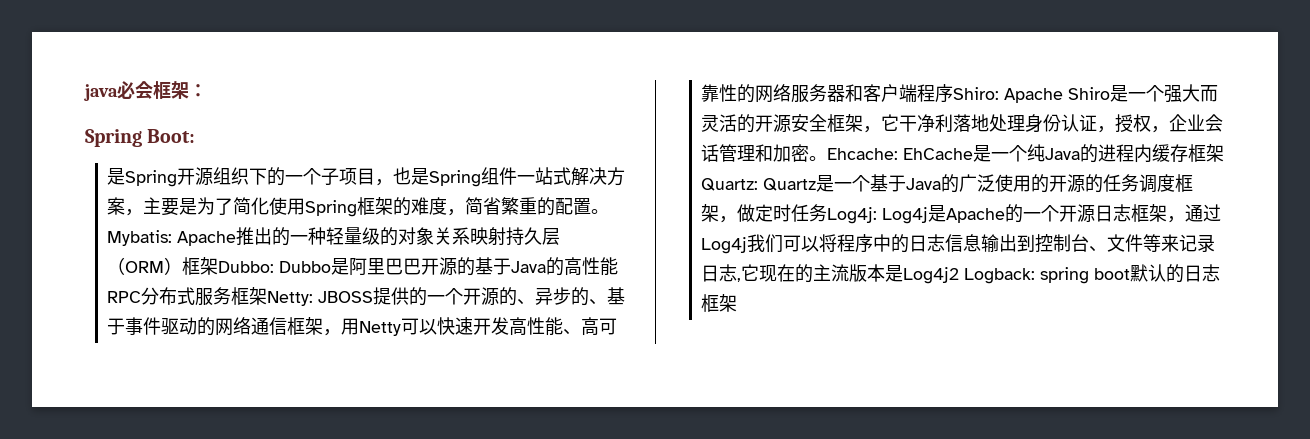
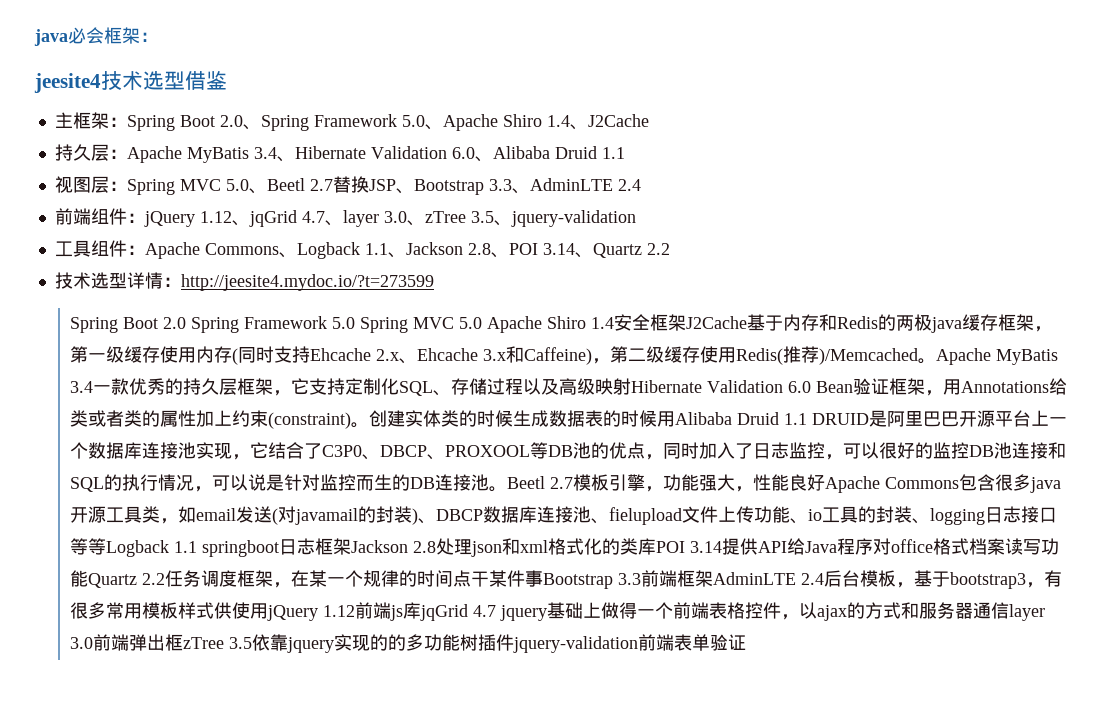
[85,129,196,147] [107,167,626,187] [107,197,610,217] [107,227,561,246] [107,257,619,276] [107,287,626,306] [107,317,618,336] [701,84,1219,103] [701,114,1224,133] [701,144,1225,163] [701,174,1194,193] [701,204,1222,224] [701,234,1216,254] [701,264,1221,284] [701,294,738,312] Spring Boot: // 是Spring开源组织下的一个子项目，也是Spring组件一站式解决方案，主要是为了简化使用Spring框架的难度，简省繁重的配置。Mybatis: Apache推出的一种轻量级的对象关系映射持久层（ORM）框架Dubbo: Dubbo是阿里巴巴开源的基于Java的高性能RPC分布式服务框架Netty: JBOSS提供的一个开源的、异步的、基于事件驱动的网络通信框架，用Netty可以快速开发高性能、高可靠性的网络服务器和客户端程序Shiro: Apache Shiro是一个强大而灵活的开源安全框架，它干净利落地处理身份认证，授权，企业会话管理和加密。Ehcache: EhCache是一个纯Java的进程内缓存框架Quartz: Quartz是一个基于Java的广泛使用的开源的任务调度框架，做定时任务Log4j: Log4j是Apache的一个开源日志框架，通过Log4j我们可以将程序中的日志信息输出到控制台、文件等来记录日志,它现在的主流版本是Log4j2 Logback: spring boot默认的日志框架 -> [34,70,227,93] [54,112,649,131] [54,144,625,163] [54,176,641,195] [54,208,636,227] [54,240,670,259] [54,272,434,291] [70,314,1053,333] [70,346,1059,365] [70,378,1068,396] [70,410,1068,429] [70,442,1067,460] [70,474,1062,493] [70,506,1058,525] [70,538,1060,557] [70,570,1063,589] [70,602,1046,621] [70,634,747,653] jeesite4技术选型借鉴 // 主框架：Spring Boot 2.0、Spring Framework 5.0、Apache Shiro 1.4、J2Cache // 持久层：Apache MyBatis 3.4、Hibernate Validation 6.0、Alibaba Druid 1.1 // 视图层：Spring MVC 5.0、Beetl 2.7替换JSP、Bootstrap 3.3、AdminLTE 2.4 // 前端组件：jQuery 1.12、jqGrid 4.7、layer 3.0、zTree 3.5、jquery-validation // 工具组件：Apache Commons、Logback 1.1、Jackson 2.8、POI 3.14、Quartz 2.2 // 技术选型详情：http://jeesite4.mydoc.io/?t=273599 // Spring Boot 2.0 Spring Framework 5.0 Spring MVC 5.0 Apache Shiro 1.4安全框架J2Cache基于内存和Redis的两极java缓存框架，第一级缓存使用内存(同时支持Ehcache 2.x、Ehcache 3.x和Caffeine)，第二级缓存使用Redis(推荐)/Memcached。Apache MyBatis 3.4一款优秀的持久层框架，它支持定制化SQL、存储过程以及高级映射Hibernate Validation 6.0 Bean验证框架，用Annotations给类或者类的属性加上约束(constraint)。创建实体类的时候生成数据表的时候用Alibaba Druid 1.1 DRUID是阿里巴巴开源平台上一个数据库连接池实现，它结合了C3P0、DBCP、PROXOOL等DB池的优点，同时加入了日志监控，可以很好的监控DB池连接和SQL的执行情况，可以说是针对监控而生的DB连接池。Beetl 2.7模板引擎，功能强大，性能良好Apache Commons包含很多java开源工具类，如email发送(对javamail的封装)、DBCP数据库连接池、fielupload文件上传功能、io工具的封装、logging日志接口等等Logback 1.1 springboot日志框架Jackson 2.8处理json和xml格式化的类库POI 3.14提供API给Java程序对office格式档案读写功能Quartz 2.2任务调度框架，在某一个规律的时间点干某件事Bootstrap 3.3前端框架AdminLTE 2.4后台模板，基于bootstrap3，有很多常用模板样式供使用jQuery 1.12前端js库jqGrid 4.7 jquery基础上做得一个前端表格控件，以ajax的方式和服务器通信layer 3.0前端弹出框zTree 3.5依靠jquery实现的的多功能树插件jquery-validation前端表单验证

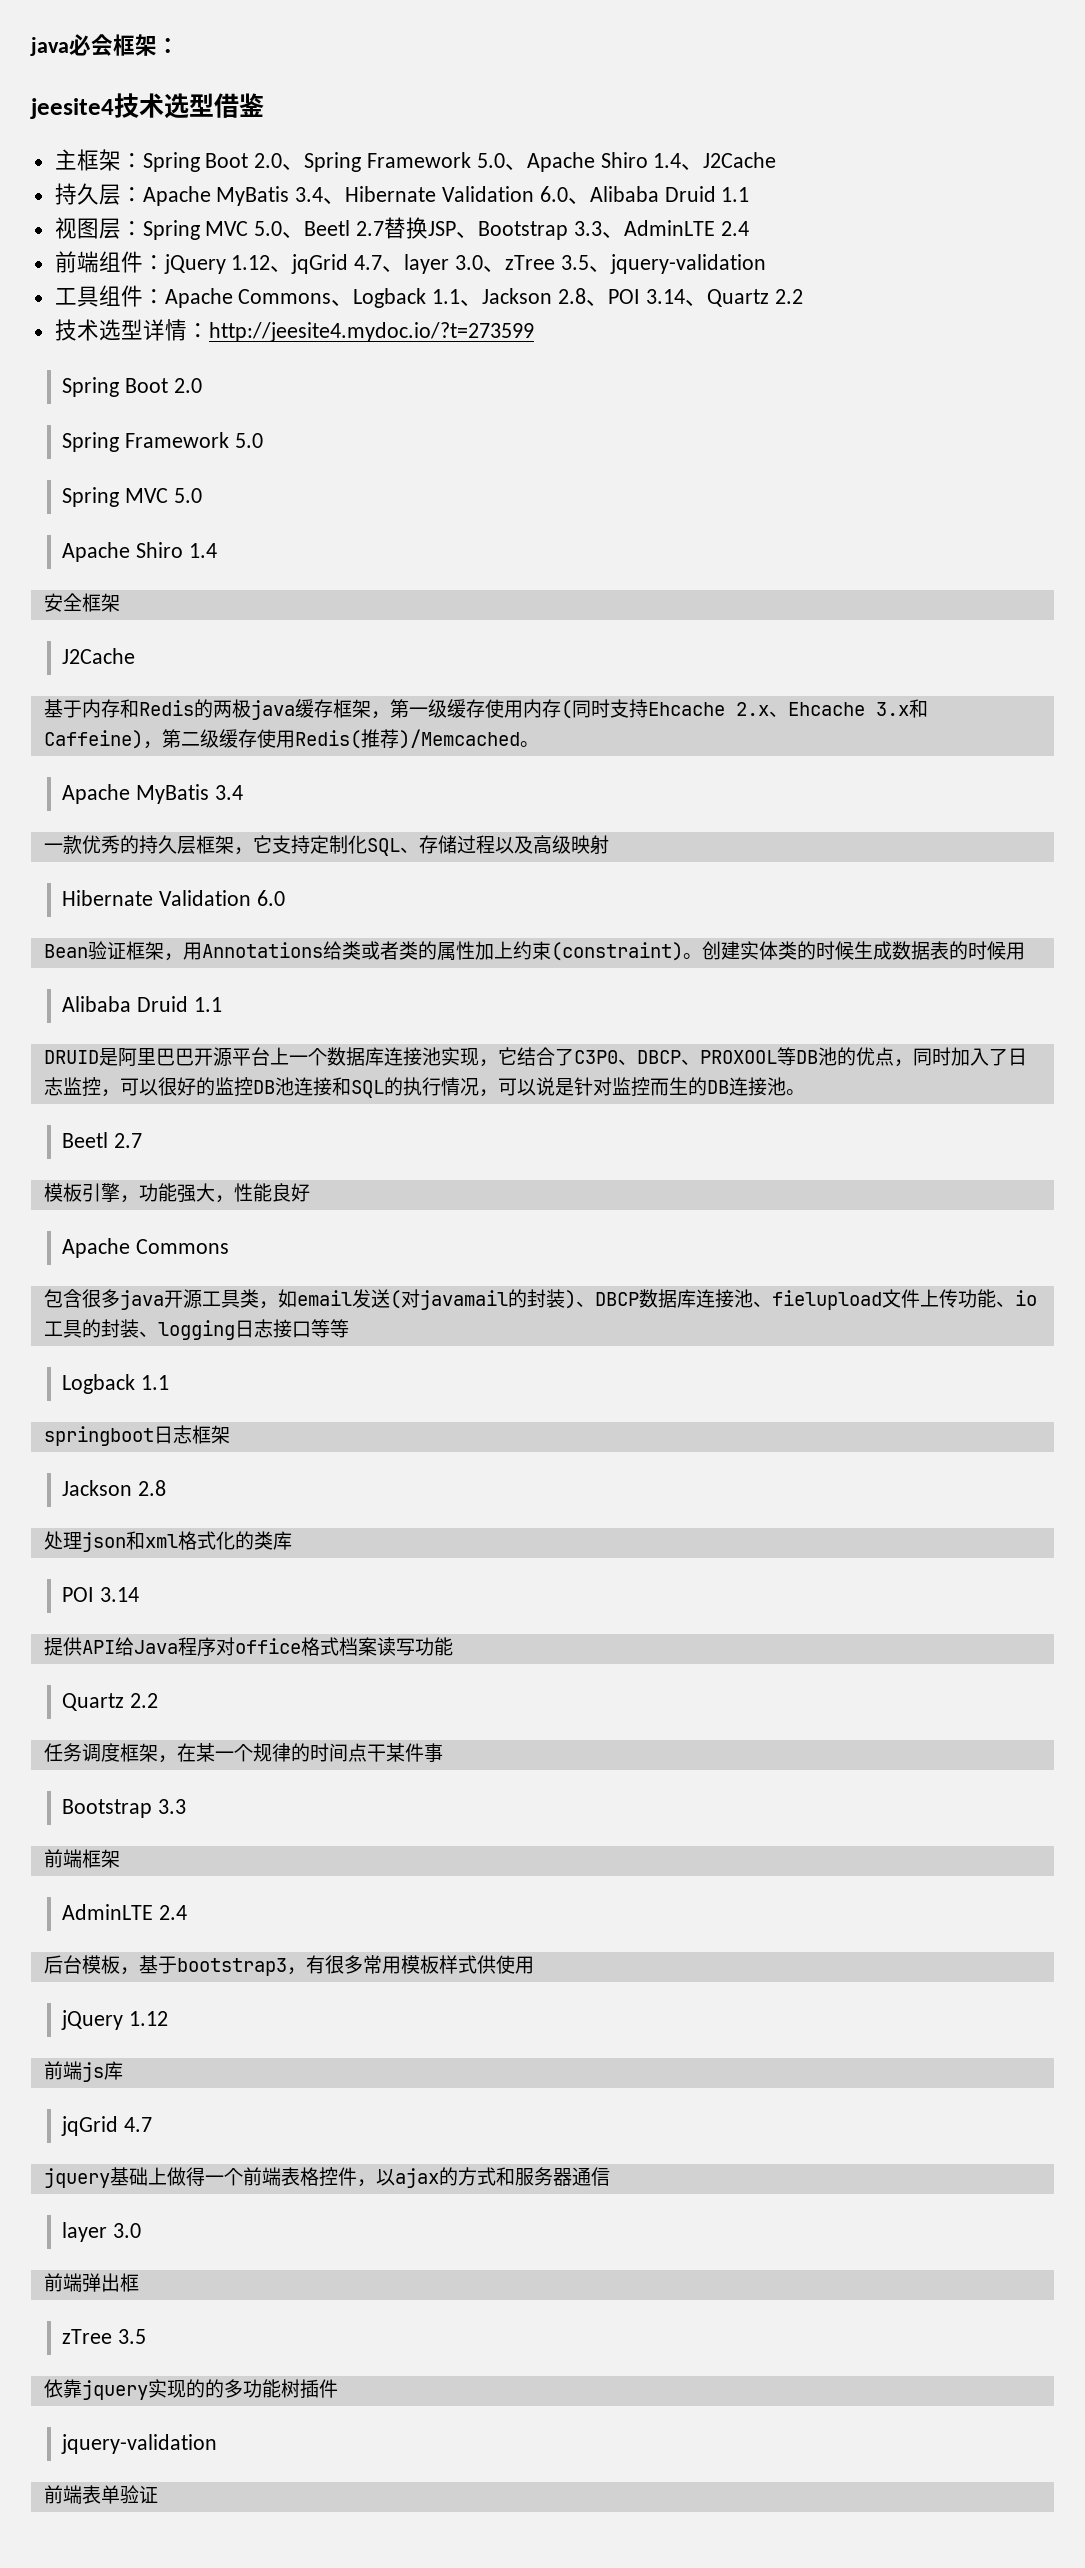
[191,316,615,333] Spring Framework 5.0 Spring MVC 5.0 Apache Shiro 1.4 -> [62,432,263,452] [62,487,202,507] [62,542,217,562] // Spring Framework 5.0 // Spring MVC 5.0 // Apache Shiro 1.4 //
[686,316,748,329] J2Cache -> [62,648,136,664] // J2Cache //
[936,348,1059,365] [70,381,94,393] Apache MyBatis 3.4 -> [62,784,243,804] // Apache MyBatis 3.4 //
[631,380,812,393] Hibernate Validation 6.0 -> [62,890,285,906] // Hibernate Validation 6.0 //
[675,412,808,425] Alibaba Druid 1.1 -> [62,996,222,1012] // Alibaba Druid 1.1 //
[507,476,574,489] Beetl 2.7 -> [62,1132,143,1148] // Beetl 2.7 //
[825,476,960,493] Apache Commons -> [62,1238,230,1258] // Apache Commons //
[106,540,198,557] Logback 1.1 -> [62,1374,170,1394] // Logback 1.1 //
[351,540,437,553] Jackson 2.8 -> [62,1480,167,1496] // Jackson 2.8 //
[656,541,723,553] POI 3.14 -> [62,1587,140,1602] // POI 3.14 //
[88,573,166,588] Quartz 2.2 -> [62,1693,159,1711] // Quartz 2.2 //
[543,573,642,589] Bootstrap 3.3 -> [62,1799,187,1818] // Bootstrap 3.3 //
[713,572,825,585] AdminLTE 2.4 -> [62,1904,188,1920] // AdminLTE 2.4 //
[267,605,356,621] jQuery 1.12 -> [61,2010,169,2030] // jQuery 1.12 //
[420,604,497,621] jqGrid 4.7 -> [61,2116,153,2136] // jqGrid 4.7 //
[1009,604,1046,621] [70,637,94,649] layer 3.0 -> [62,2222,142,2242] // layer 3.0 //
[183,637,253,649] zTree 3.5 -> [62,2329,147,2344] // zTree 3.5 //
[513,636,639,653] jquery-validation -> [61,2434,218,2454] // jquery-validation //

